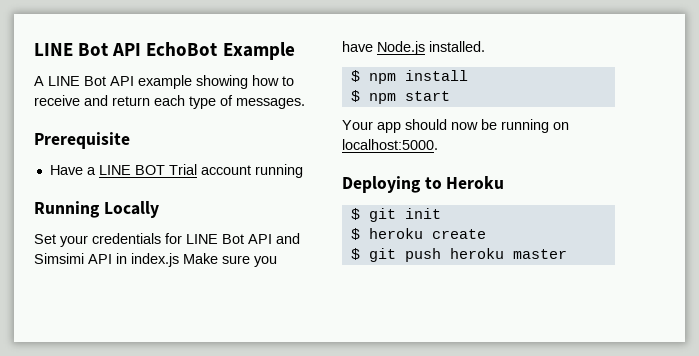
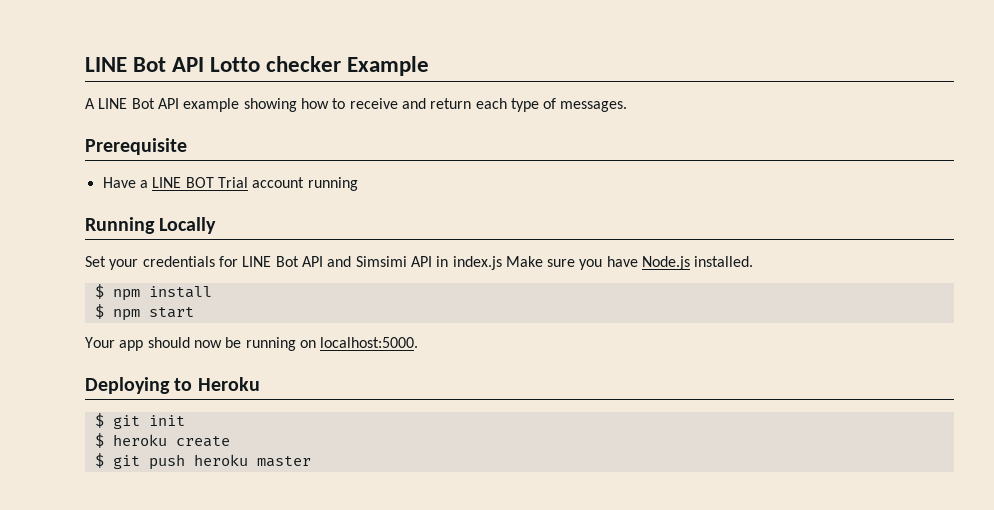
[34,42,218,56] LINE Bot API EchoBot -> [85,56,342,72] LINE Bot API Lotto checker

